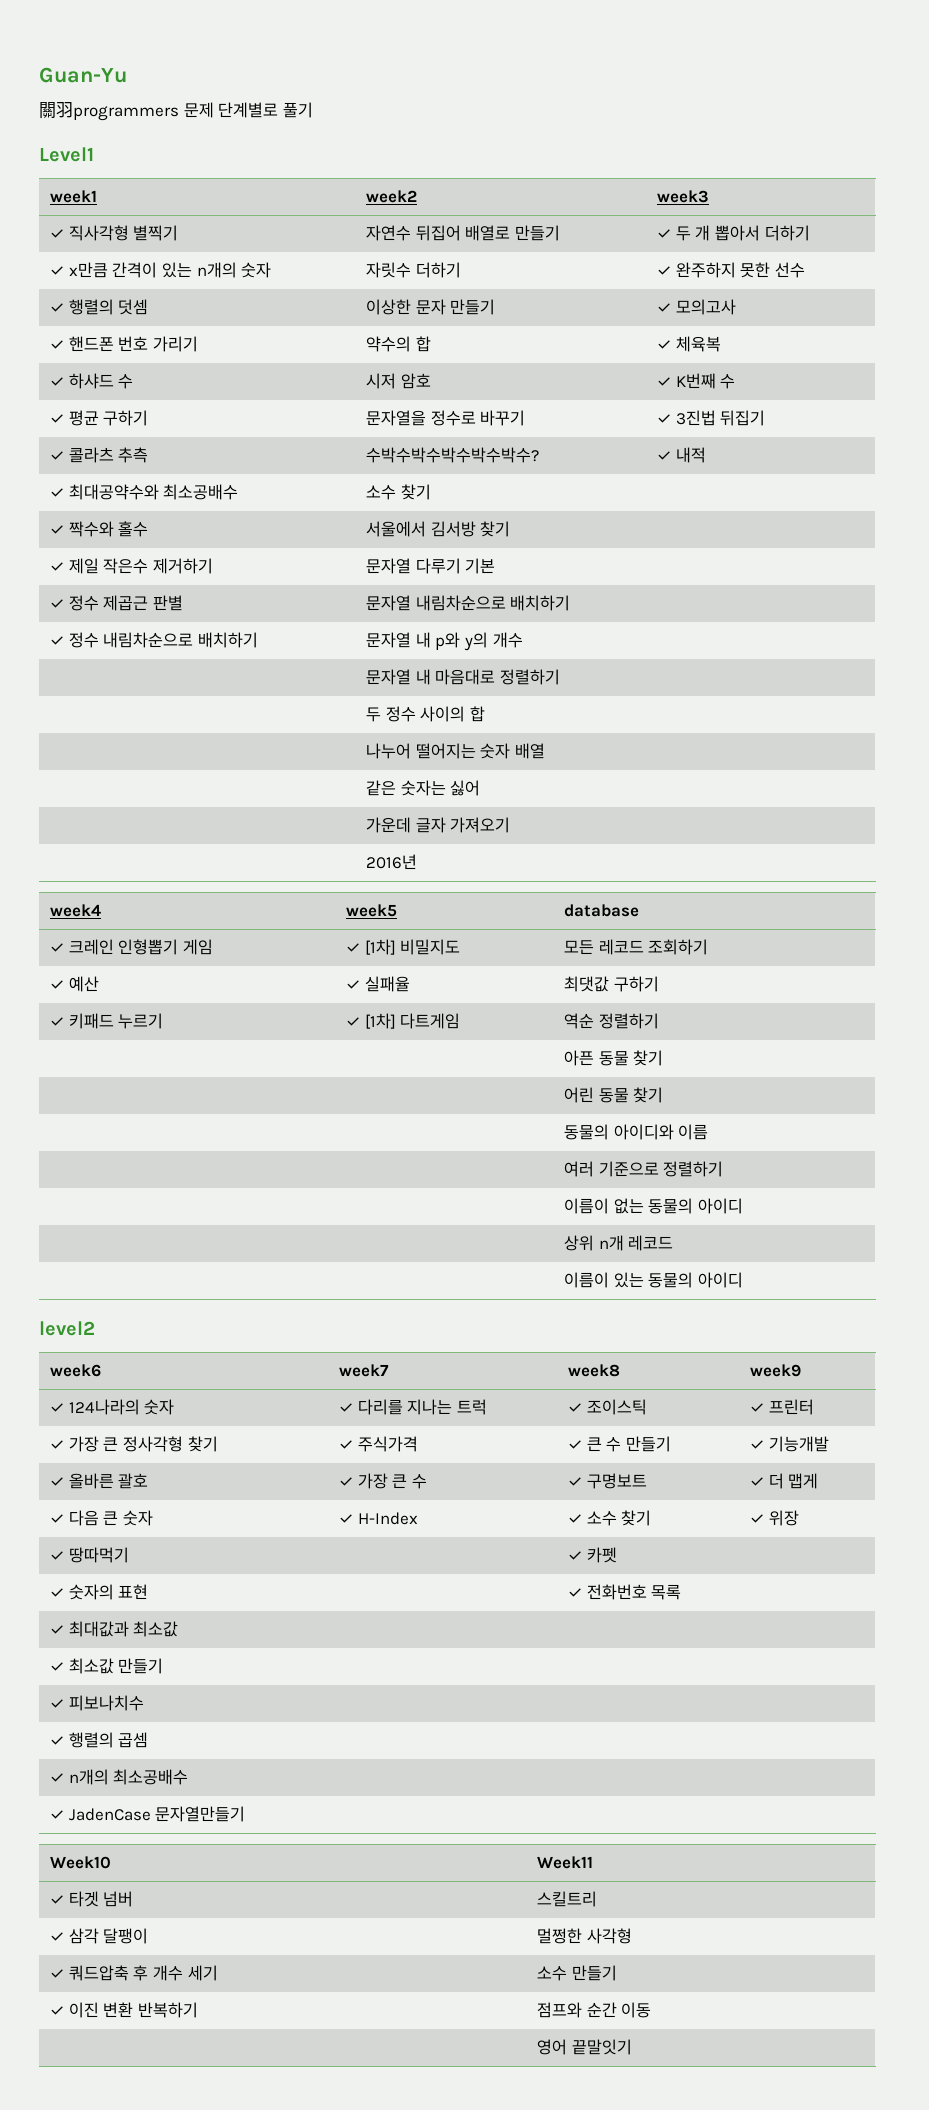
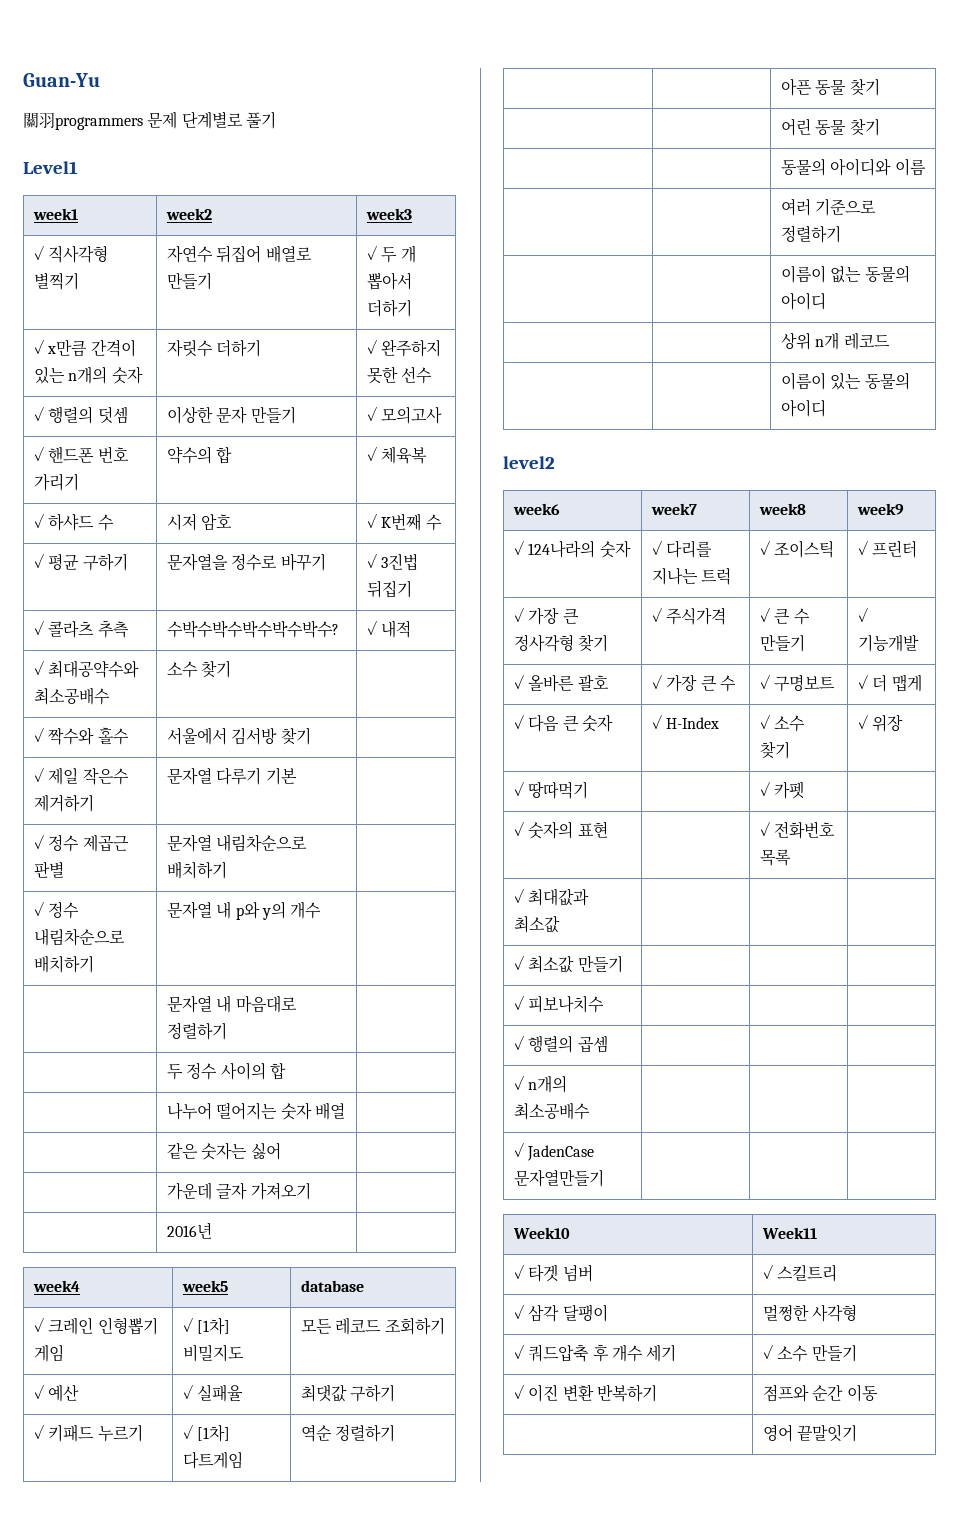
(134, 1899) none -> [762,1264,773,1279] ✓
(218, 1973) none -> [762,1344,773,1359] ✓

